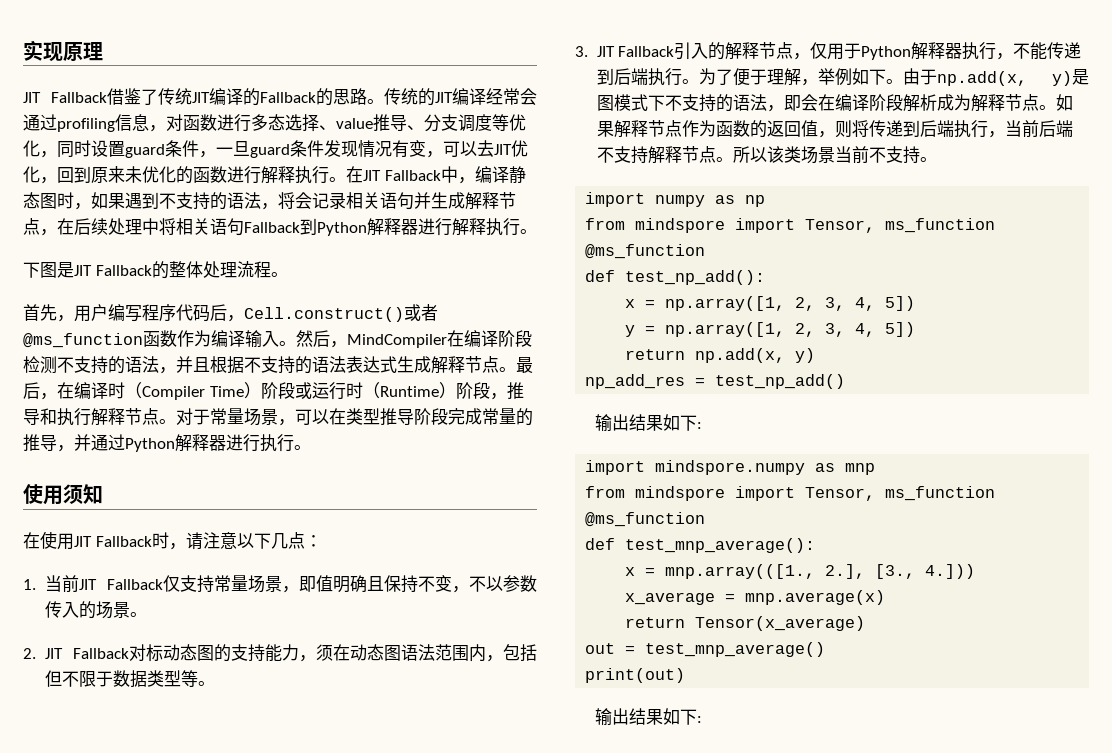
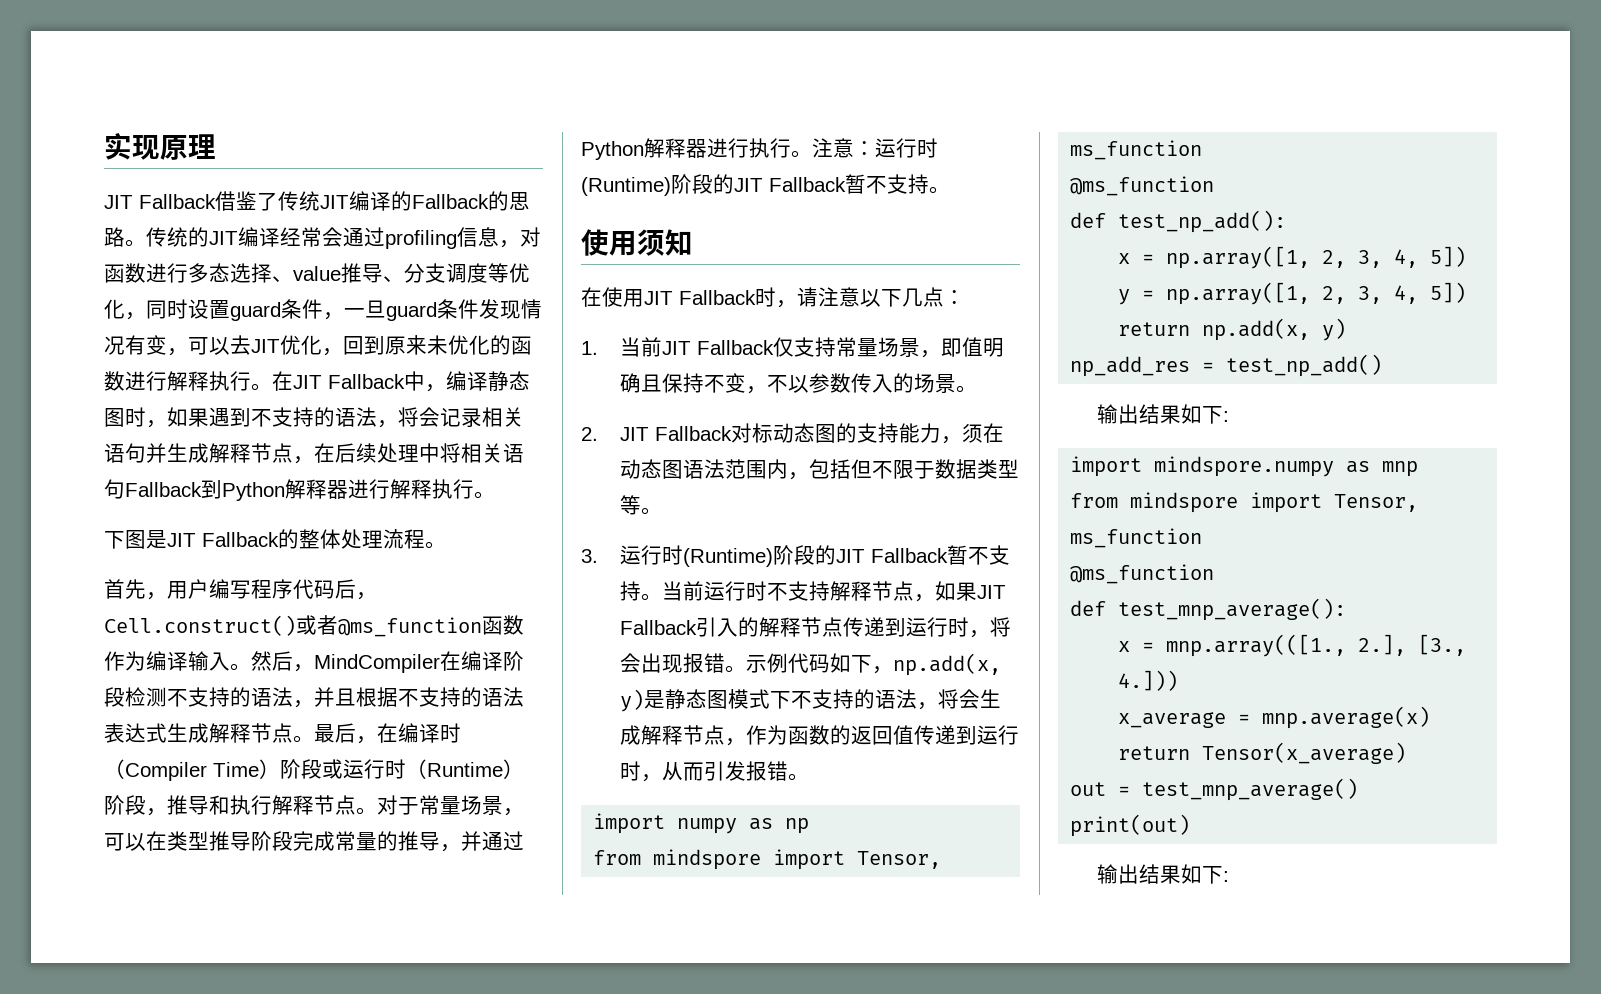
(311, 447) none -> [812,138,938,158] [581,174,950,196] 注意：运行时(Runtime)阶段的JIT Fallback暂不支持。
(588, 51) none -> [620,545,1011,567] [620,581,978,602] 运行时(Runtime)阶段的JIT Fallback暂不支持。当前运行时不支持解释节点，如果
[793,42,1082,60] [596,68,937,86] ，仅用于Python解释器执行，不能传递到后端执行。为了便于理解，举例如下。由于 -> [843,617,1012,638] [620,653,894,674] 传递到运行时，将会出现报错。示例代码如下，
(1089, 77) none -> [665,689,708,709] 静态
[783,94,1073,112] [596,120,1073,138] [596,146,920,164] 即会在编译阶段解析成为解释节点。如果解释节点作为函数的返回值，则将传递到后端执行，当前后端不支持解释节点。所以该类场景当前不支持 -> [938,689,1002,709] [620,725,1020,746] [620,761,789,782] 将会生成解释节点，作为函数的返回值传递到运行时，从而引发报错

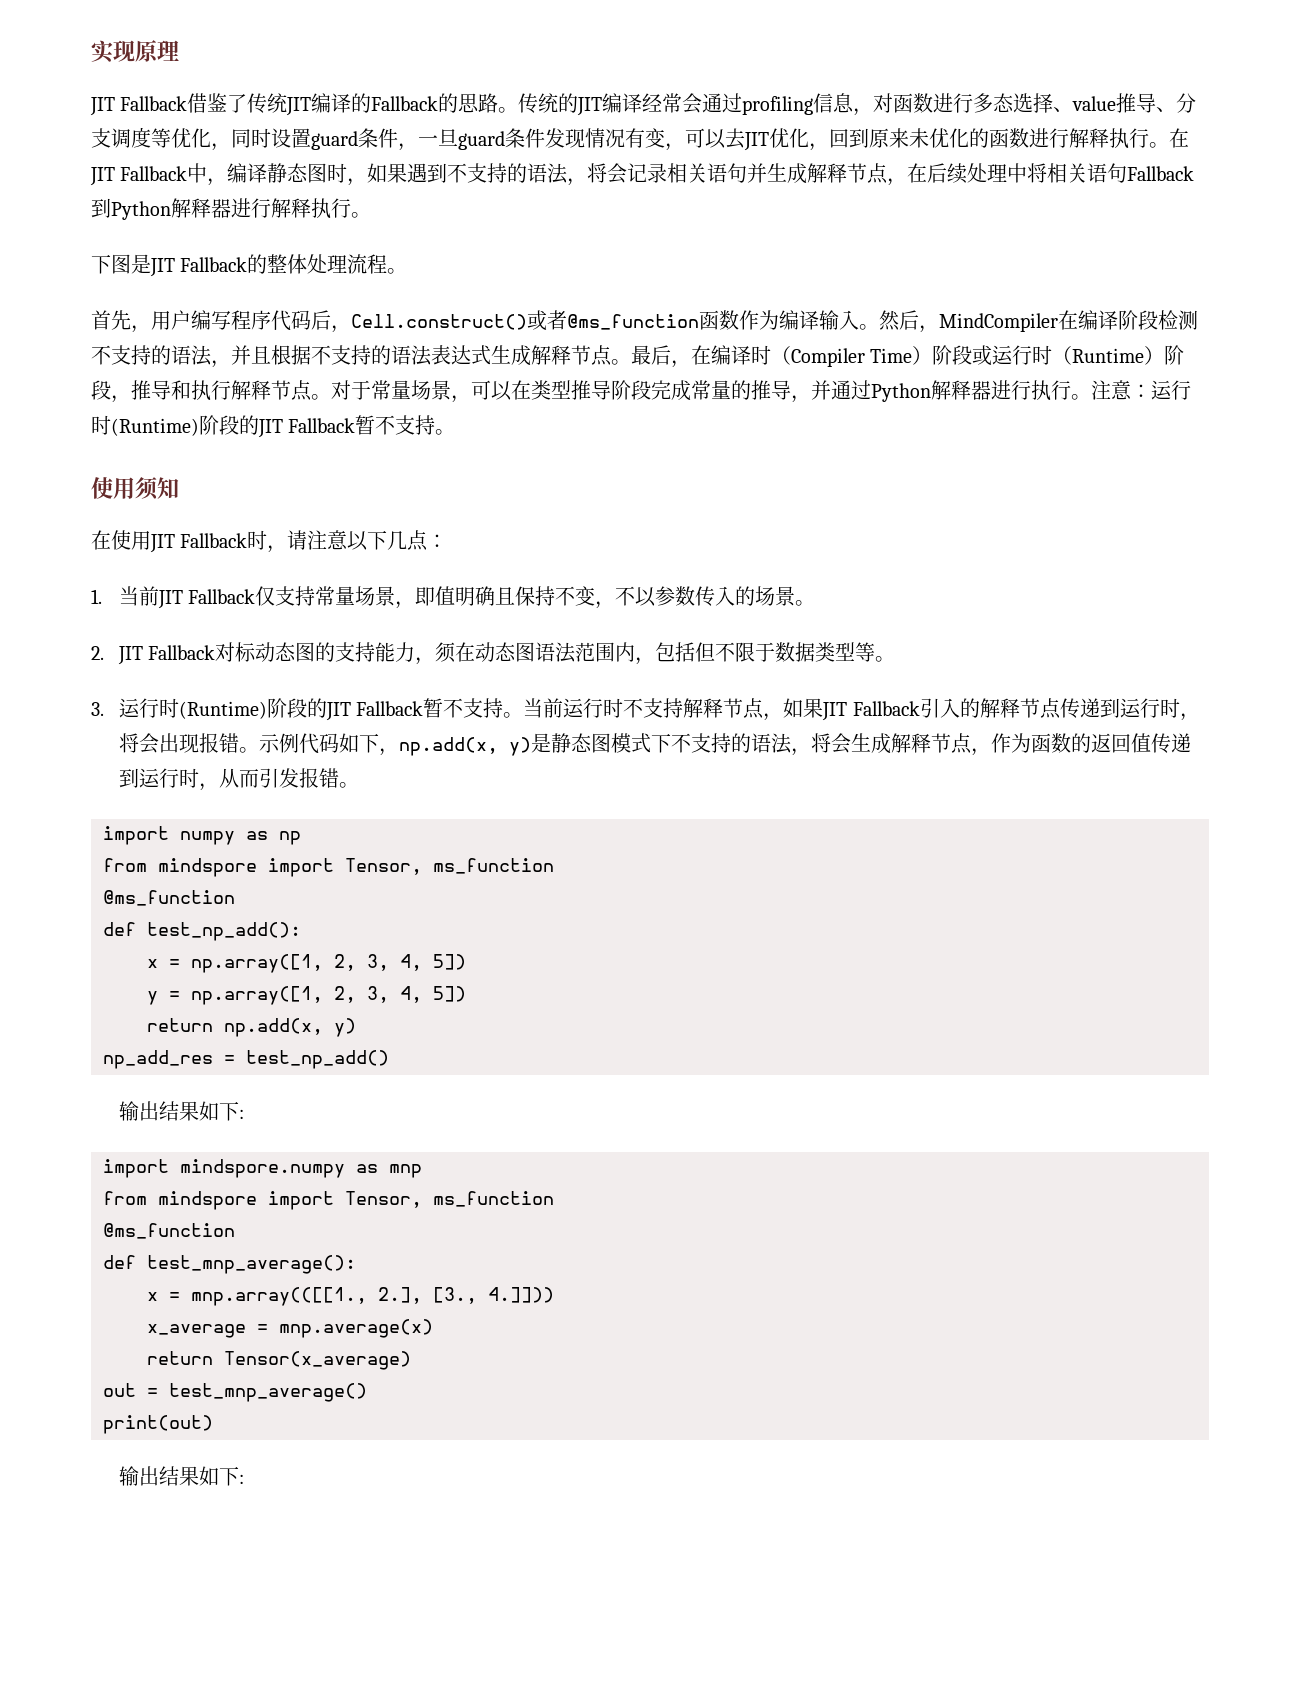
[1166,634,1347,657] mnp.array(([1., -> [191,1287,367,1306] mnp.array(([[1.,
[1118,670,1179,691] 4.])) -> [488,1287,554,1303] 4.]]))

